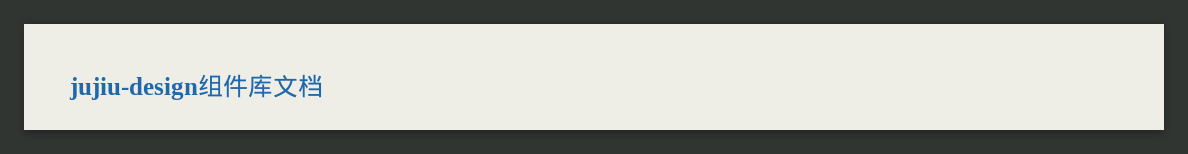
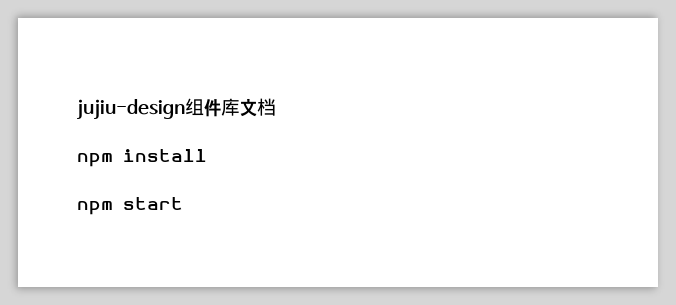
(323, 86) none -> [77,149,207,167] [77,197,183,215] // npm install // npm start

